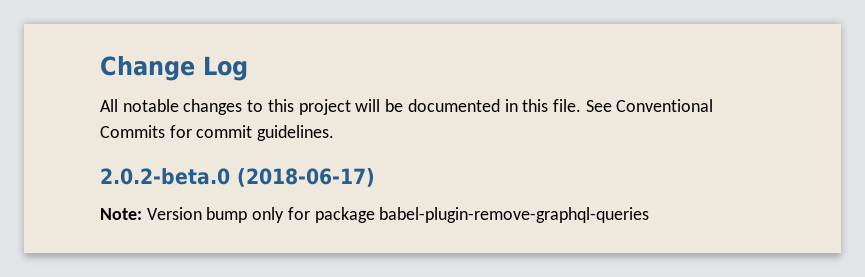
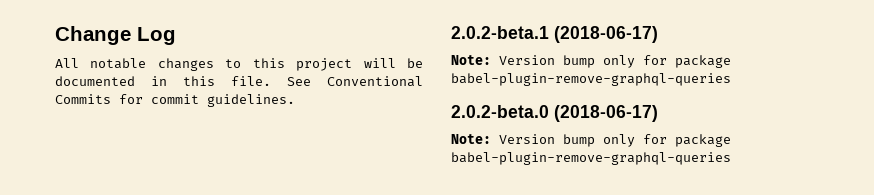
(335, 133) none -> [451,26,658,43] [451,55,731,68] [451,73,731,86] // 2.0.2-beta.1 (2018-06-17) // Note: Version bump only for package babel-plugin-remove-graphql-queries

